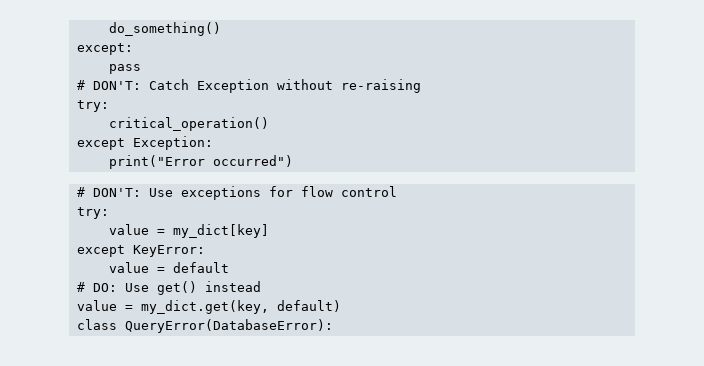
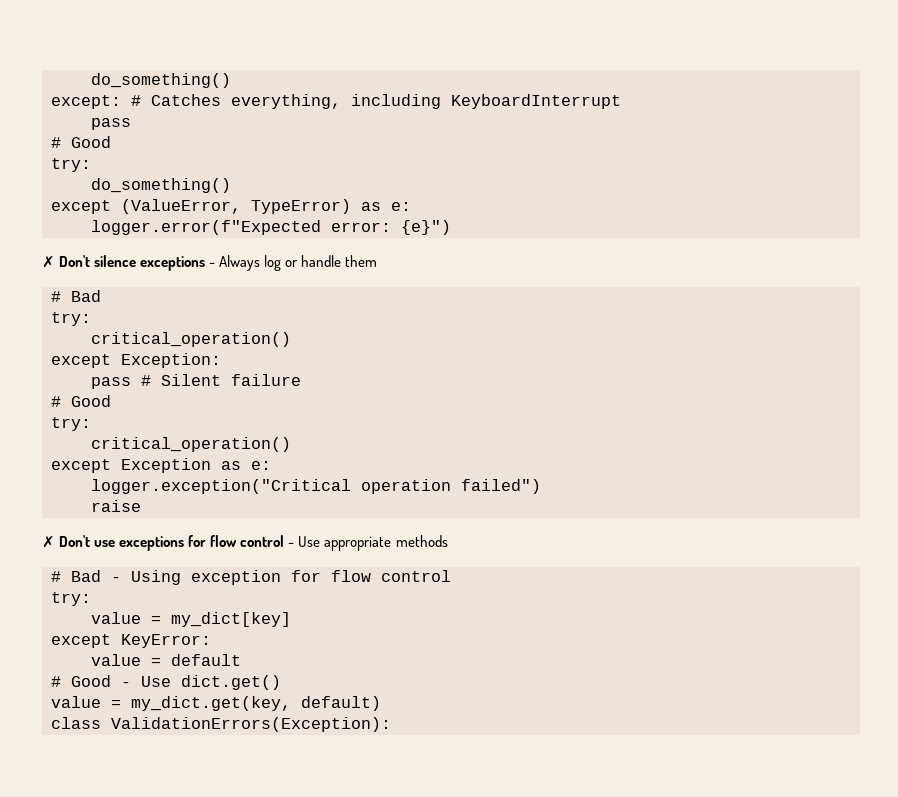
[108,64,141,74] [76,79,421,93] [76,100,109,112] [108,117,269,131] [76,136,213,150] [108,155,293,169] [76,186,261,200] // pass // # DON'T: Catch Exception without re-raising // try: // critical_operation() // except Exception: // print("Error occurred") // # DON'T: Use exceptions -> [131,94,621,109] [91,118,131,130] [51,136,111,148] [51,158,91,172] [91,178,231,193] [51,199,411,214] [91,220,451,235] [42,255,378,271] [51,290,101,302] [51,312,91,326] [91,332,291,347] [51,353,221,368] [91,374,301,389] [51,395,111,407] [51,417,91,431] [91,437,291,452] [51,458,271,473] [91,479,541,494] [91,500,141,512] [42,535,448,551] [51,570,281,585] # Catches everything, including KeyboardInterrupt // pass // # Good // try: // do_something() // except (ValueError, TypeError) as e: // logger.error(f"Expected error: {e}") // ✗ Don't silence exceptions - Always log or handle them // # Bad // try: // critical_operation() // except Exception: // pass # Silent failure // # Good // try: // critical_operation() // except Exception as e: // logger.exception("Critical operation failed") // raise // ✗ Don't use exceptions for flow control - Use appropriate methods // # Bad - Using exception
[92,281,261,295] DO: Use get() instead -> [71,675,281,690] Good - Use dict.get()
[124,319,333,333] QueryError(DatabaseError): -> [111,717,391,732] ValidationErrors(Exception):

